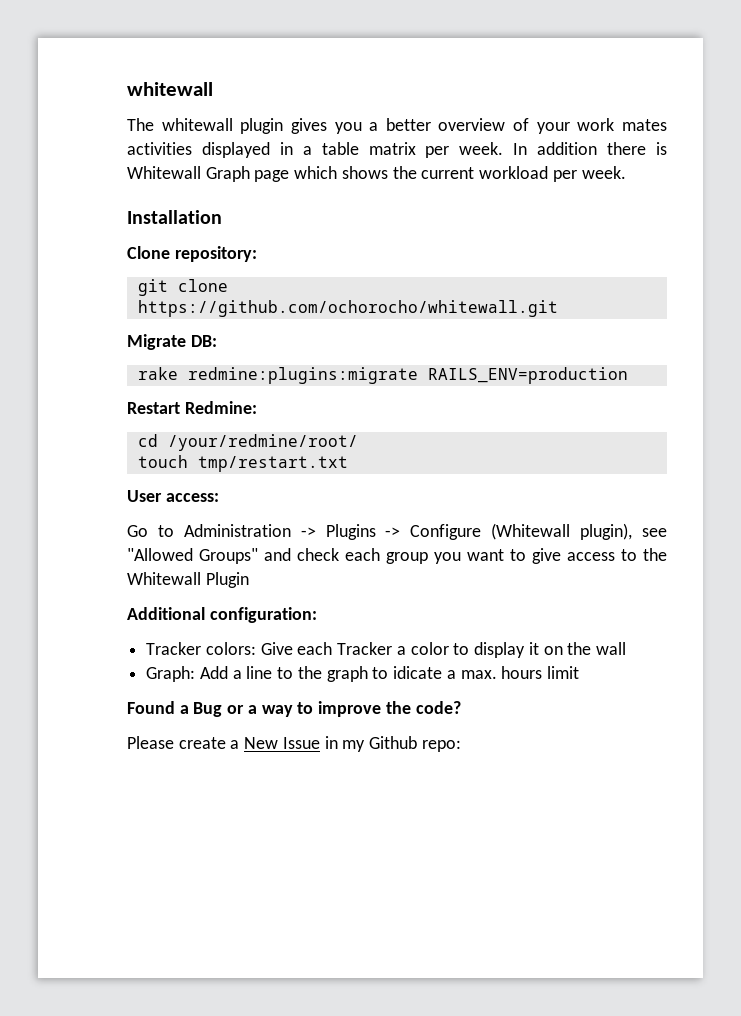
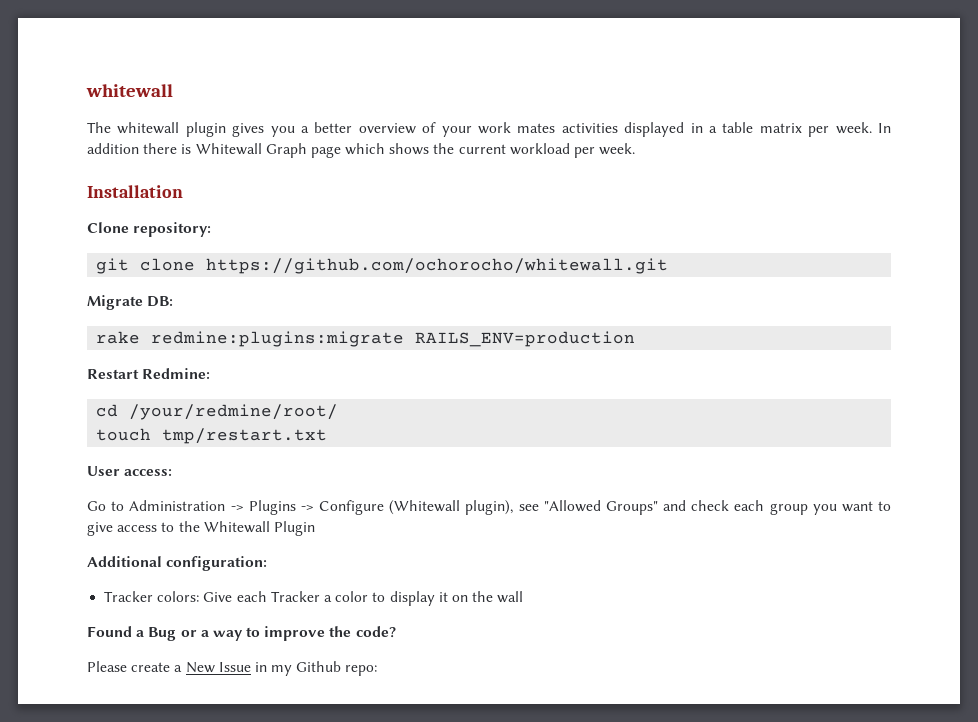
[146,666,579,682] // Graph: Add a line to the graph to idicate a max. hours limit -> (524, 597) none

